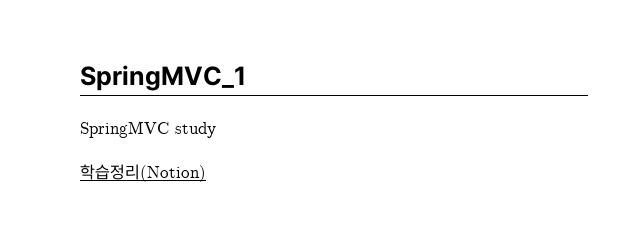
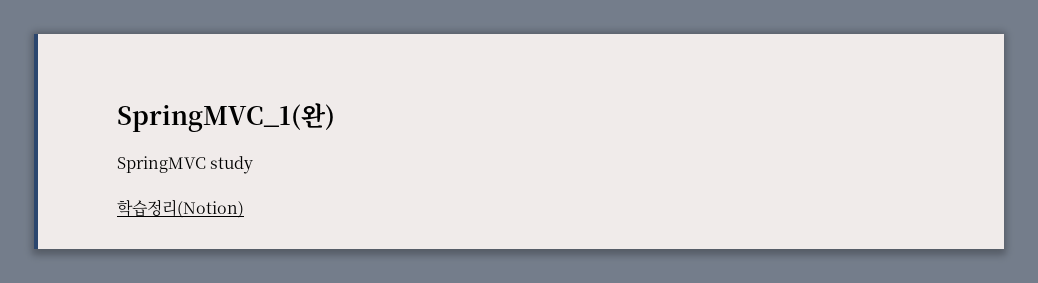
[80,65,246,91] SpringMVC_1 -> [117,103,335,132] SpringMVC_1(완)

